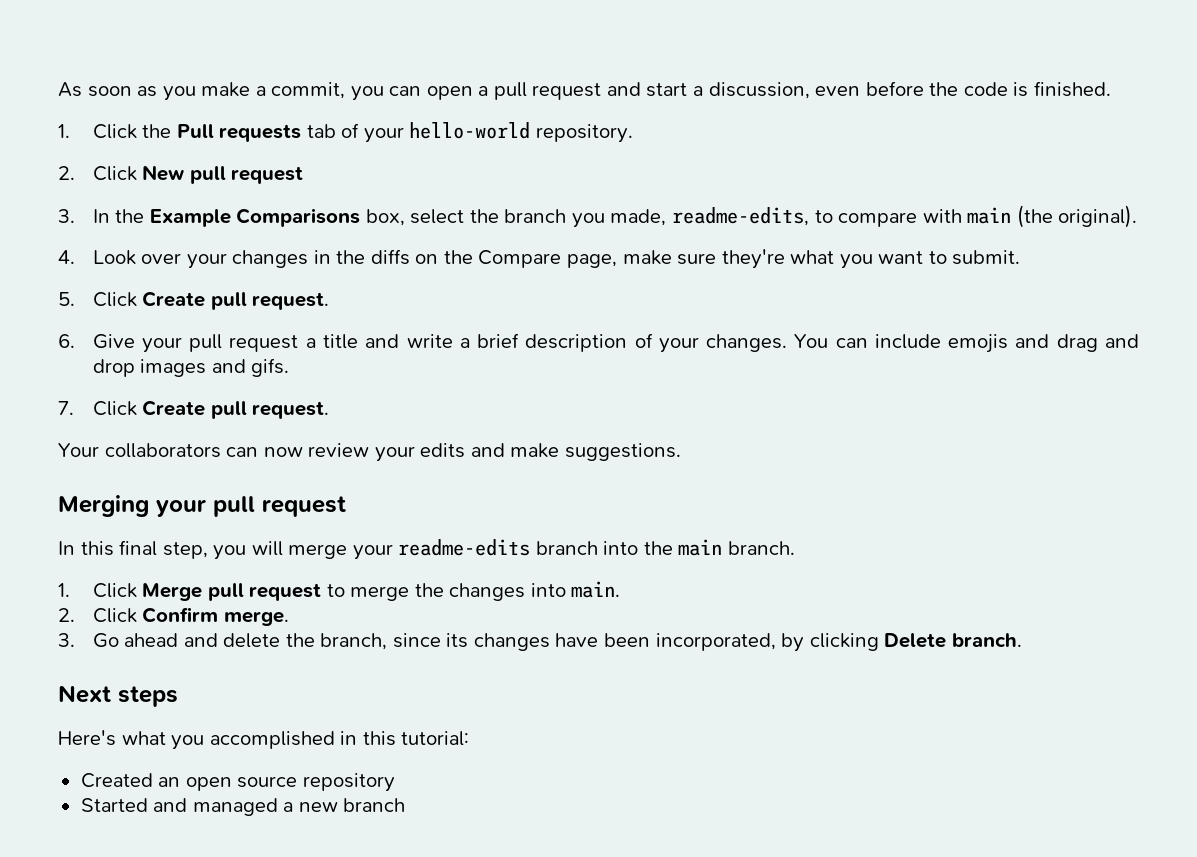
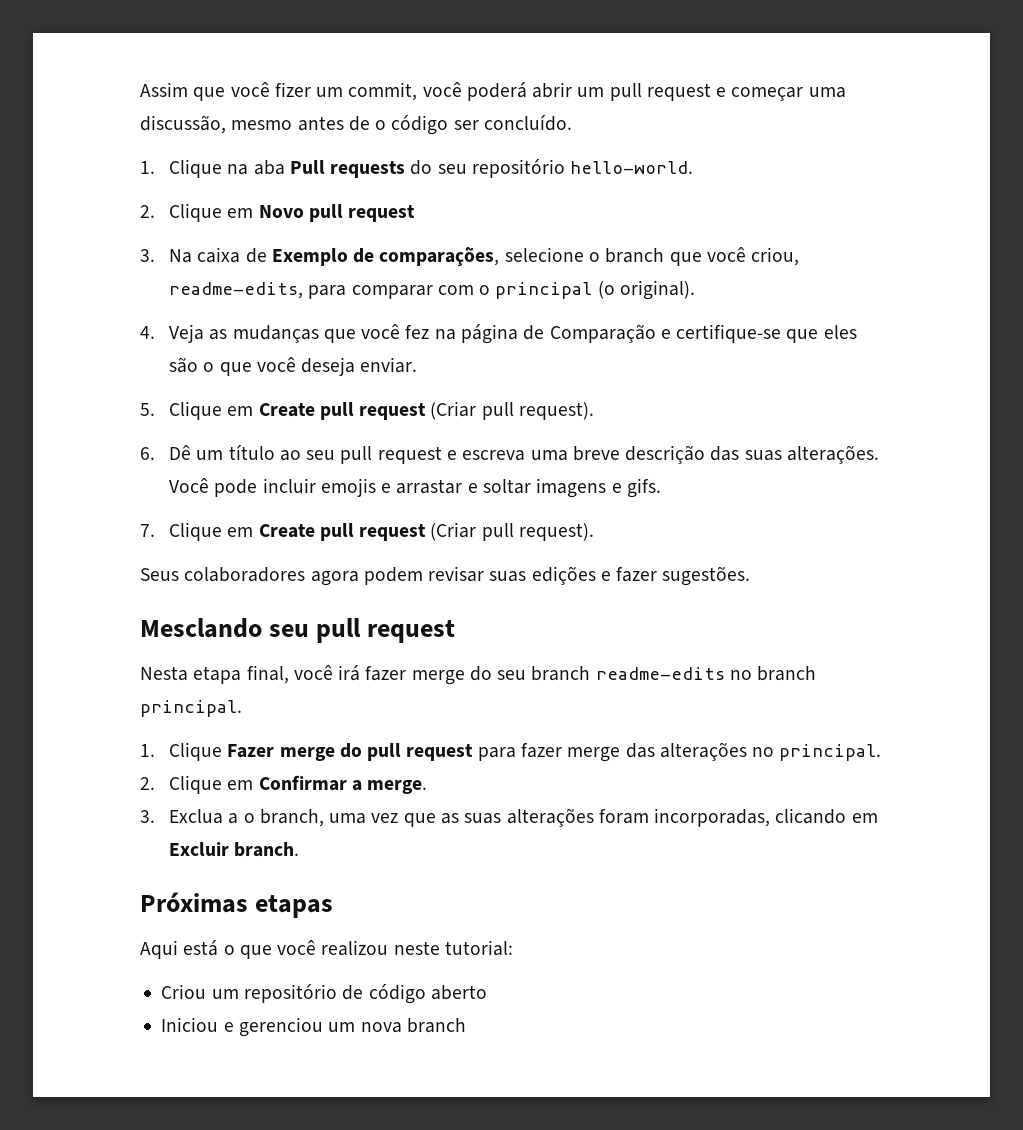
[58,81,1111,101] [58,122,633,143] [58,165,304,184] [58,205,1138,228] [58,249,1021,269] [58,291,330,310] [58,333,1140,353] [92,358,290,377] [58,400,330,419] [58,443,681,462] [58,495,346,517] [58,539,795,560] [58,581,621,601] [58,607,289,626] [58,633,1022,652] [58,685,178,707] [58,730,470,750] [80,773,395,792] [80,798,338,816] As soon as you make a commit, you can open a pull request and start a discussion, even before the code is finished. // 1. Click the Pull requests tab of your hello-world repository. // 2. Click New pull request // 3. In the Example Comparisons box, select the branch you made, readme-edits, to compare with main (the original). // 4. Look over your changes in the diffs on the Compare page, make sure they're what you want to submit. // 5. Click Create pull request. // 6. Give your pull request a title and write a brief description of your changes. You can include emojis and drag and drop images and gifs. // 7. Click Create pull request. // Your collaborators can now review your edits and make suggestions. // Merging your pull request // In this final step, you will merge your readme-edits branch into the main branch. // 1. Click Merge pull request to merge the changes into main. // 2. Click Confirm merge. // 3. Go ahead and delete the branch, since its changes have been incorporated, by clicking Delete branch. // Next steps // Here's what you accomplished in this tutorial: // Created an open source repository // Started and managed a new -> [140,82,846,101] [140,115,572,135] [140,159,694,178] [140,203,416,222] [140,247,800,267] [169,280,695,300] [140,324,857,344] [169,357,418,376] [140,401,594,420] [140,445,879,464] [169,478,661,498] [140,522,594,541] [140,566,751,586] [140,618,456,643] [140,665,817,685] [140,700,242,717] [140,742,882,762] [140,775,428,794] [140,808,878,827] [169,842,300,857] [140,892,334,918] [140,940,513,959] [161,984,487,1004] [161,1017,402,1037] Assim que você fizer um commit, você poderá abrir um pull request e começar uma discussão, mesmo antes de o código ser concluído. // 1. Clique na aba Pull requests do seu repositório hello-world. // 2. Clique em Novo pull request // 3. Na caixa de Exemplo de comparações, selecione o branch que você criou, readme-edits, para comparar com o principal (o original). // 4. Veja as mudanças que você fez na página de Comparação e certifique-se que eles são o que você deseja enviar. // 5. Clique em Create pull request (Criar pull request). // 6. Dê um título ao seu pull request e escreva uma breve descrição das suas alterações. Você pode incluir emojis e arrastar e soltar imagens e gifs. // 7. Clique em Create pull request (Criar pull request). // Seus colaboradores agora podem revisar suas edições e fazer sugestões. // Mesclando seu pull request // Nesta etapa final, você irá fazer merge do seu branch readme-edits no branch principal. // 1. Clique Fazer merge do pull request para fazer merge das alterações no principal. // 2. Clique em Confirmar a merge. // 3. Exclua a o branch, uma vez que as suas alterações foram incorporadas, clicando em Excluir branch. // Próximas etapas // Aqui está o que você realizou neste tutorial: // Criou um repositório de código aberto // Iniciou e gerenciou um nova

